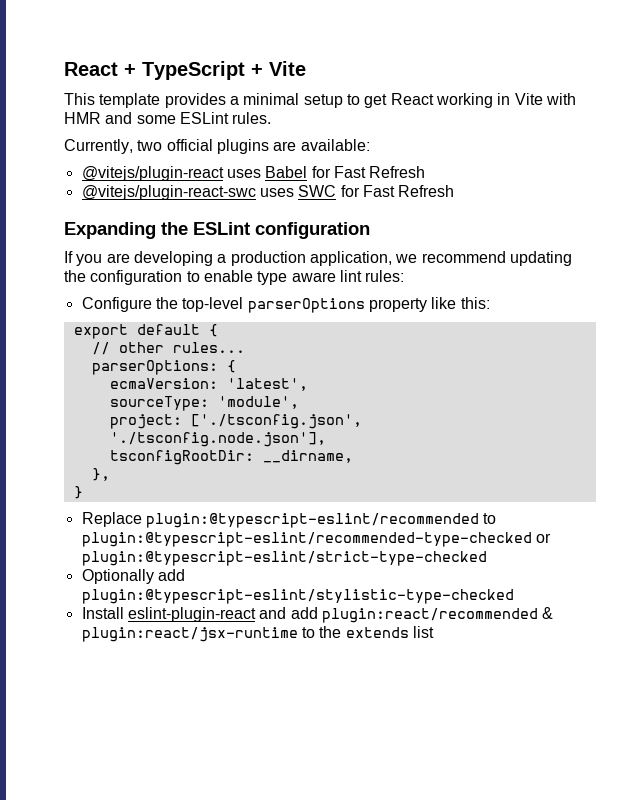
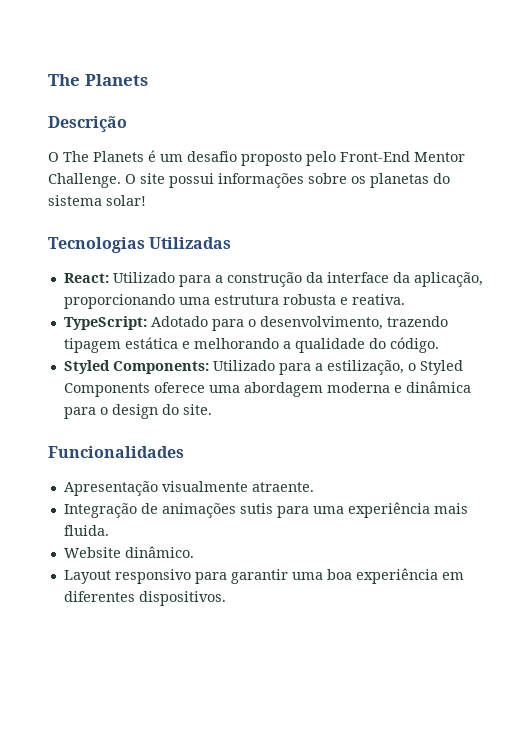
[64,61,306,80] [64,93,576,108] [64,112,272,124] [64,139,370,154] [81,166,426,181] [81,185,455,200] [64,222,370,239] [64,251,572,266] [64,270,405,285] [81,297,490,313] [73,324,218,339] [91,342,245,355] [91,360,236,375] [109,378,308,391] [109,396,299,411] [109,414,362,429] [109,432,326,447] [109,450,353,465] [91,468,110,481] [73,486,83,499] [81,512,497,528] [81,532,551,547] [81,551,487,566] [81,569,185,584] [81,589,514,604] [81,607,554,623] [81,626,434,642] React + TypeScript + Vite // This template provides a minimal setup to get React working in Vite with HMR and some ESLint rules. // Currently, two official plugins are available: // @vitejs/plugin-react uses Babel for Fast Refresh // @vitejs/plugin-react-swc uses SWC for Fast Refresh // Expanding the ESLint configuration // If you are developing a production application, we recommend updating the configuration to enable type aware lint rules: // Configure the top-level parserOptions property like this: // export default { // // other rules... // parserOptions: { // ecmaVersion: 'latest', // sourceType: 'module', // project: ['./tsconfig.json', './tsconfig.node.json'], // tsconfigRootDir: __dirname, // }, // } // Replace plugin:@typescript-eslint/recommended to plugin:@typescript-eslint/recommended-type-checked or plugin:@typescript-eslint/strict-type-checked // Optionally add plugin:@typescript-eslint/stylistic-type-checked // Install eslint-plugin-react and add plugin:react/recommended & plugin:react/jsx-runtime to the extends list -> [48,74,148,86] [48,116,127,133] [48,150,465,166] [48,173,450,188] [48,195,146,206] [48,237,232,253] [63,272,483,287] [63,294,405,309] [63,316,448,331] [63,337,439,353] [63,360,463,375] [63,381,471,397] [63,404,212,419] [48,446,184,458] [63,481,314,496] [63,502,468,518] [63,525,109,536] [63,546,194,558] [63,568,464,584] [63,591,226,606] The Planets // Descrição // O The Planets é um desafio proposto pelo Front-End Mentor Challenge. O site possui informações sobre os planetas do sistema solar! // Tecnologias Utilizadas // React: Utilizado para a construção da interface da aplicação, proporcionando uma estrutura robusta e reativa. // TypeScript: Adotado para o desenvolvimento, trazendo tipagem estática e melhorando a qualidade do código. // Styled Components: Utilizado para a estilização, o Styled Components oferece uma abordagem moderna e dinâmica para o design do site. // Funcionalidades // Apresentação visualmente atraente. // Integração de animações sutis para uma experiência mais fluida. // Website dinâmico. // Layout responsivo para garantir uma boa experiência em diferentes dispositivos.

